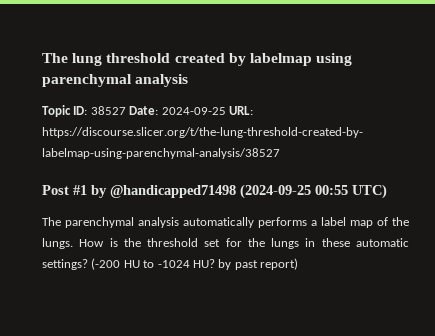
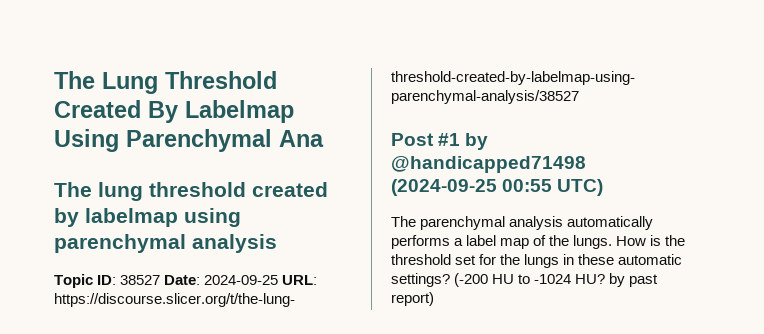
[42,53,68,63] The -> [54,71,277,94] [54,100,294,123] [54,129,324,152] [54,182,92,197] The Lung Threshold Created By Labelmap Using Parenchymal Ana // The

